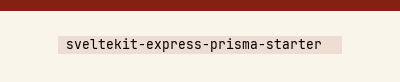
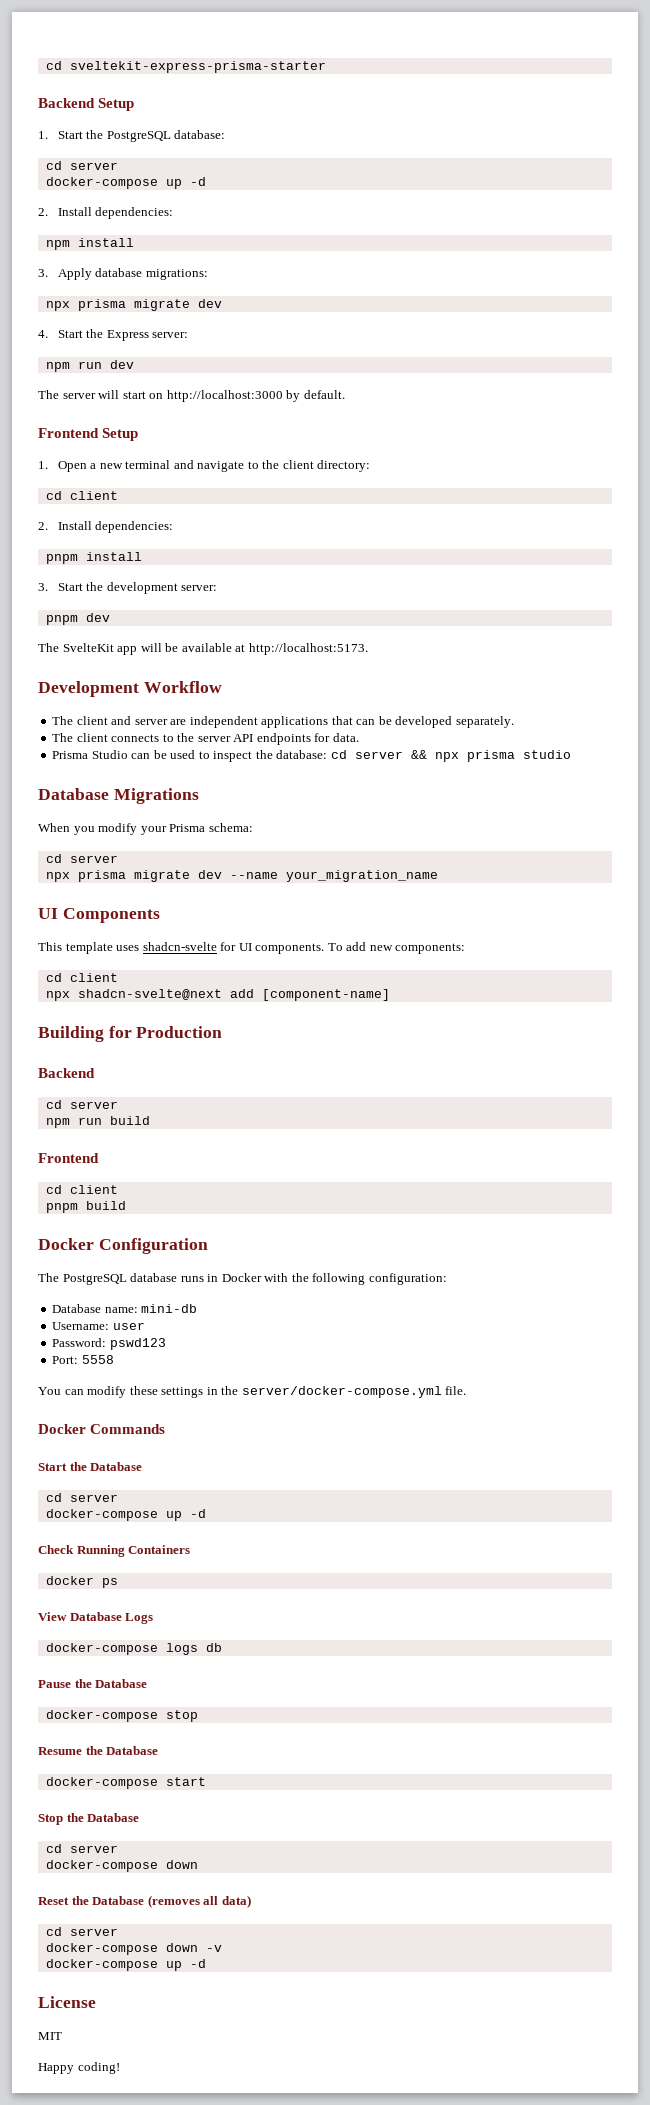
(66, 45) none -> [45,61,62,70] cd
(323, 45) none -> [38,98,135,111] [38,130,226,142] [45,161,118,170] [45,177,206,189] [38,207,174,219] [45,238,134,250] [38,268,208,280] [45,299,222,311] [38,329,189,341] [45,360,134,372] [38,390,345,402] [38,428,139,441] [38,460,371,472] [45,491,118,500] [38,521,174,533] [45,552,142,564] [38,582,218,594] [45,613,110,625] [38,643,368,655] [38,681,222,697] [52,716,514,728] [52,733,359,745] [52,750,571,762] [38,788,199,804] [38,823,253,835] [45,854,118,863] [45,870,438,882] [38,908,160,923] [38,942,466,954] [45,973,118,982] [45,989,390,1001] [38,1026,223,1042] [38,1068,95,1078] [45,1100,118,1109] [45,1116,150,1128] [38,1153,99,1163] [45,1185,118,1194] [45,1201,126,1213] [38,1238,208,1254] [38,1273,447,1285] [52,1304,198,1313] [52,1322,145,1330] [52,1338,166,1350] [52,1355,114,1364] [38,1386,467,1398] [38,1424,166,1434] [38,1462,143,1471] [45,1493,118,1502] [45,1509,206,1521] [38,1545,191,1557] [45,1576,118,1588] [38,1612,154,1624] [45,1643,222,1655] [38,1679,148,1688] [45,1710,198,1722] [38,1746,159,1755] [45,1777,206,1789] [38,1813,140,1825] [45,1844,118,1853] [45,1860,198,1872] [38,1895,251,1908] [45,1927,118,1936] [45,1943,222,1955] [45,1959,206,1971] [38,1996,96,2008] [38,2032,62,2040] [38,2062,120,2074] // Backend Setup // 1. Start the PostgreSQL database: // cd server // docker-compose up -d // 2. Install dependencies: // npm install // 3. Apply database migrations: // npx prisma migrate dev // 4. Start the Express server: // npm run dev // The server will start on http://localhost:3000 by default. // Frontend Setup // 1. Open a new terminal and navigate to the client directory: // cd client // 2. Install dependencies: // pnpm install // 3. Start the development server: // pnpm dev // The SvelteKit app will be available at http://localhost:5173. // Development Workflow // The client and server are independent applications that can be developed separately. // The client connects to the server API endpoints for data. // Prisma Studio can be used to inspect the database: cd server && npx prisma studio // Database Migrations // When you modify your Prisma schema: // cd server // npx prisma migrate dev --name your_migration_name // UI Components // This template uses shadcn-svelte for UI components. To add new components: // cd client // npx shadcn-svelte@next add [component-name] // Building for Production // Backend // cd server // npm run build // Frontend // cd client // pnpm build // Docker Configuration // The PostgreSQL database runs in Docker with the following configuration: // Database name: mini-db // Username: user // Password: pswd123 // Port: 5558 // You can modify these settings in the server/docker-compose.yml file. // Docker Commands // Start the Database // cd server // docker-compose up -d // Check Running Containers // docker ps // View Database Logs // docker-compose logs db // Pause the Database // docker-compose stop // Resume the Database // docker-compose start // Stop the Database // cd server // docker-compose down // Reset the Database (removes all data) // cd server // docker-compose down -v // docker-compose up -d // License // MIT // Happy coding!

